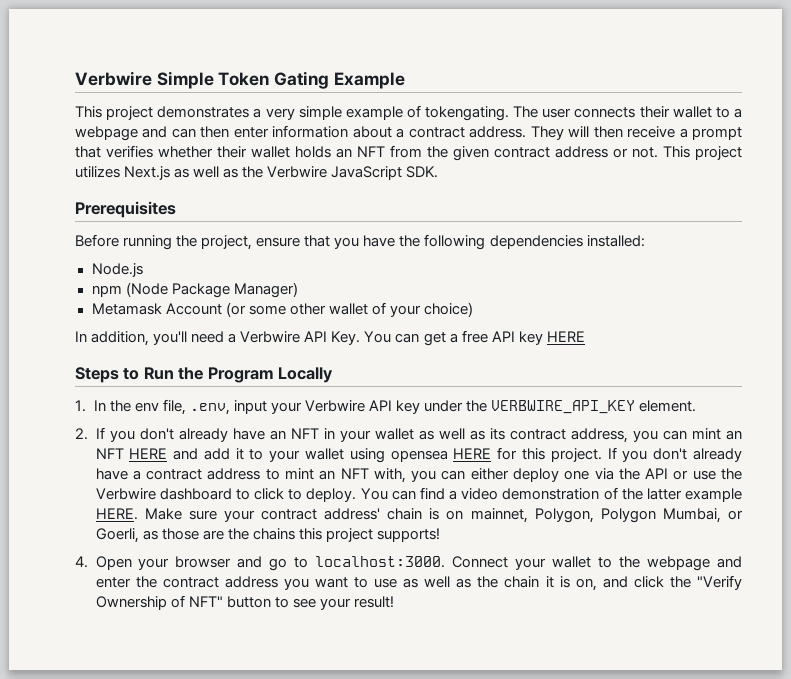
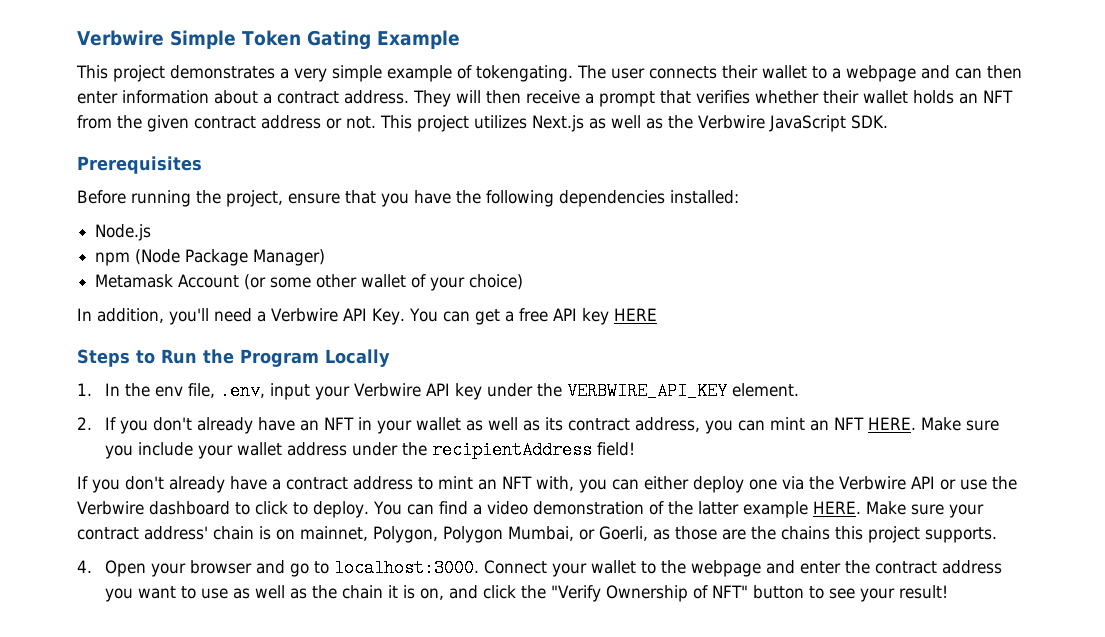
[129,447,602,463] HERE and add it to your wallet using opensea HERE for this project. -> [867,417,999,431] [104,441,635,459] HERE. Make sure you include your wallet address under the recipientAddress field! //
(640, 474) none -> [839,476,906,490] Verbwire
[376,528,440,542] supports! -> [925,527,997,543] supports.

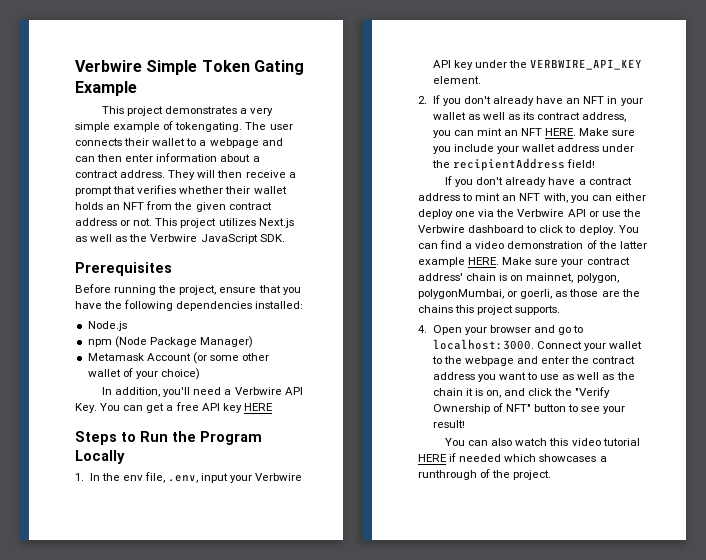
[373,526,648,543] Polygon, Polygon Mumbai, or Goerli, -> [576,273,619,283] [418,289,553,299] polygon, polygonMumbai, or goerli,
(948, 592) none -> [445,438,640,446] [418,453,607,462] [418,469,552,480] // You can also watch this video tutorial HERE if needed which showcases a runthrough of the project.

